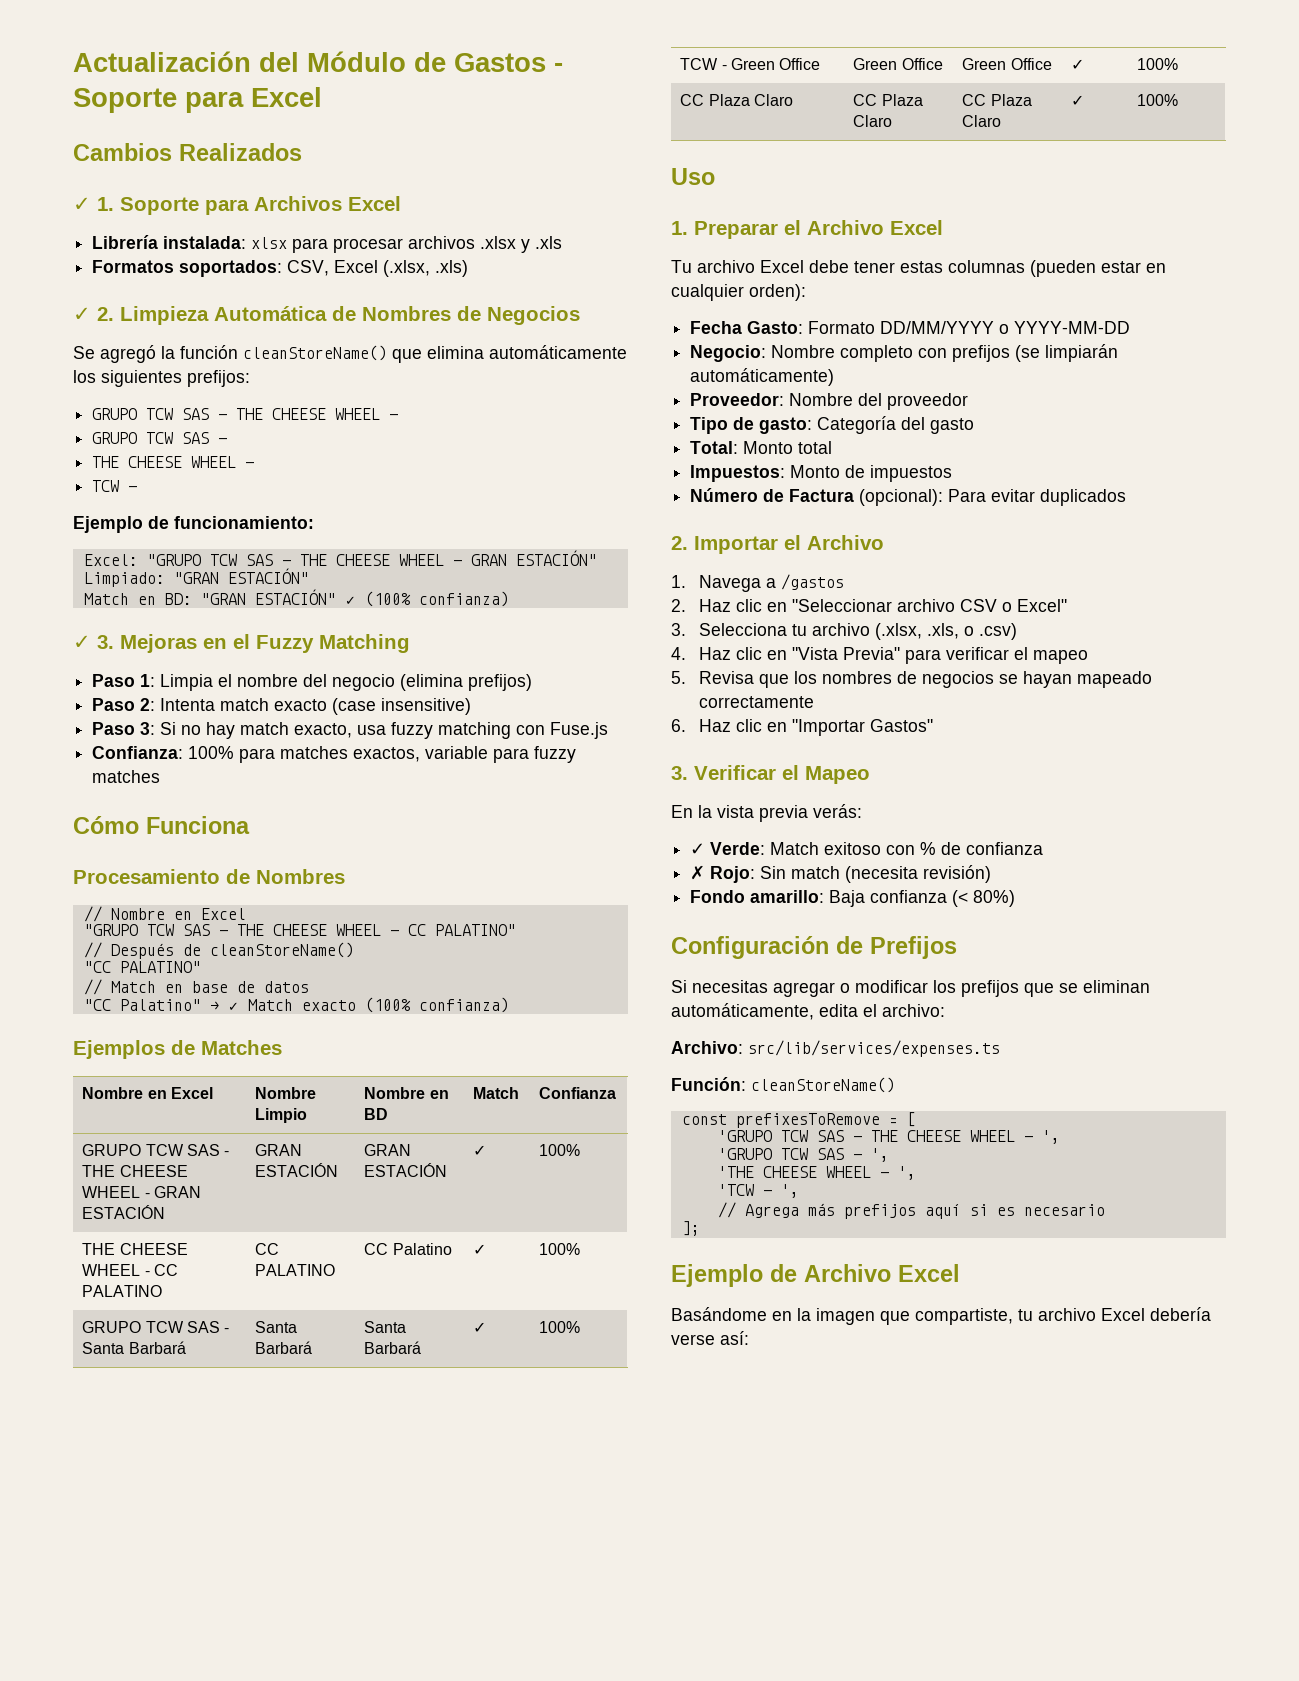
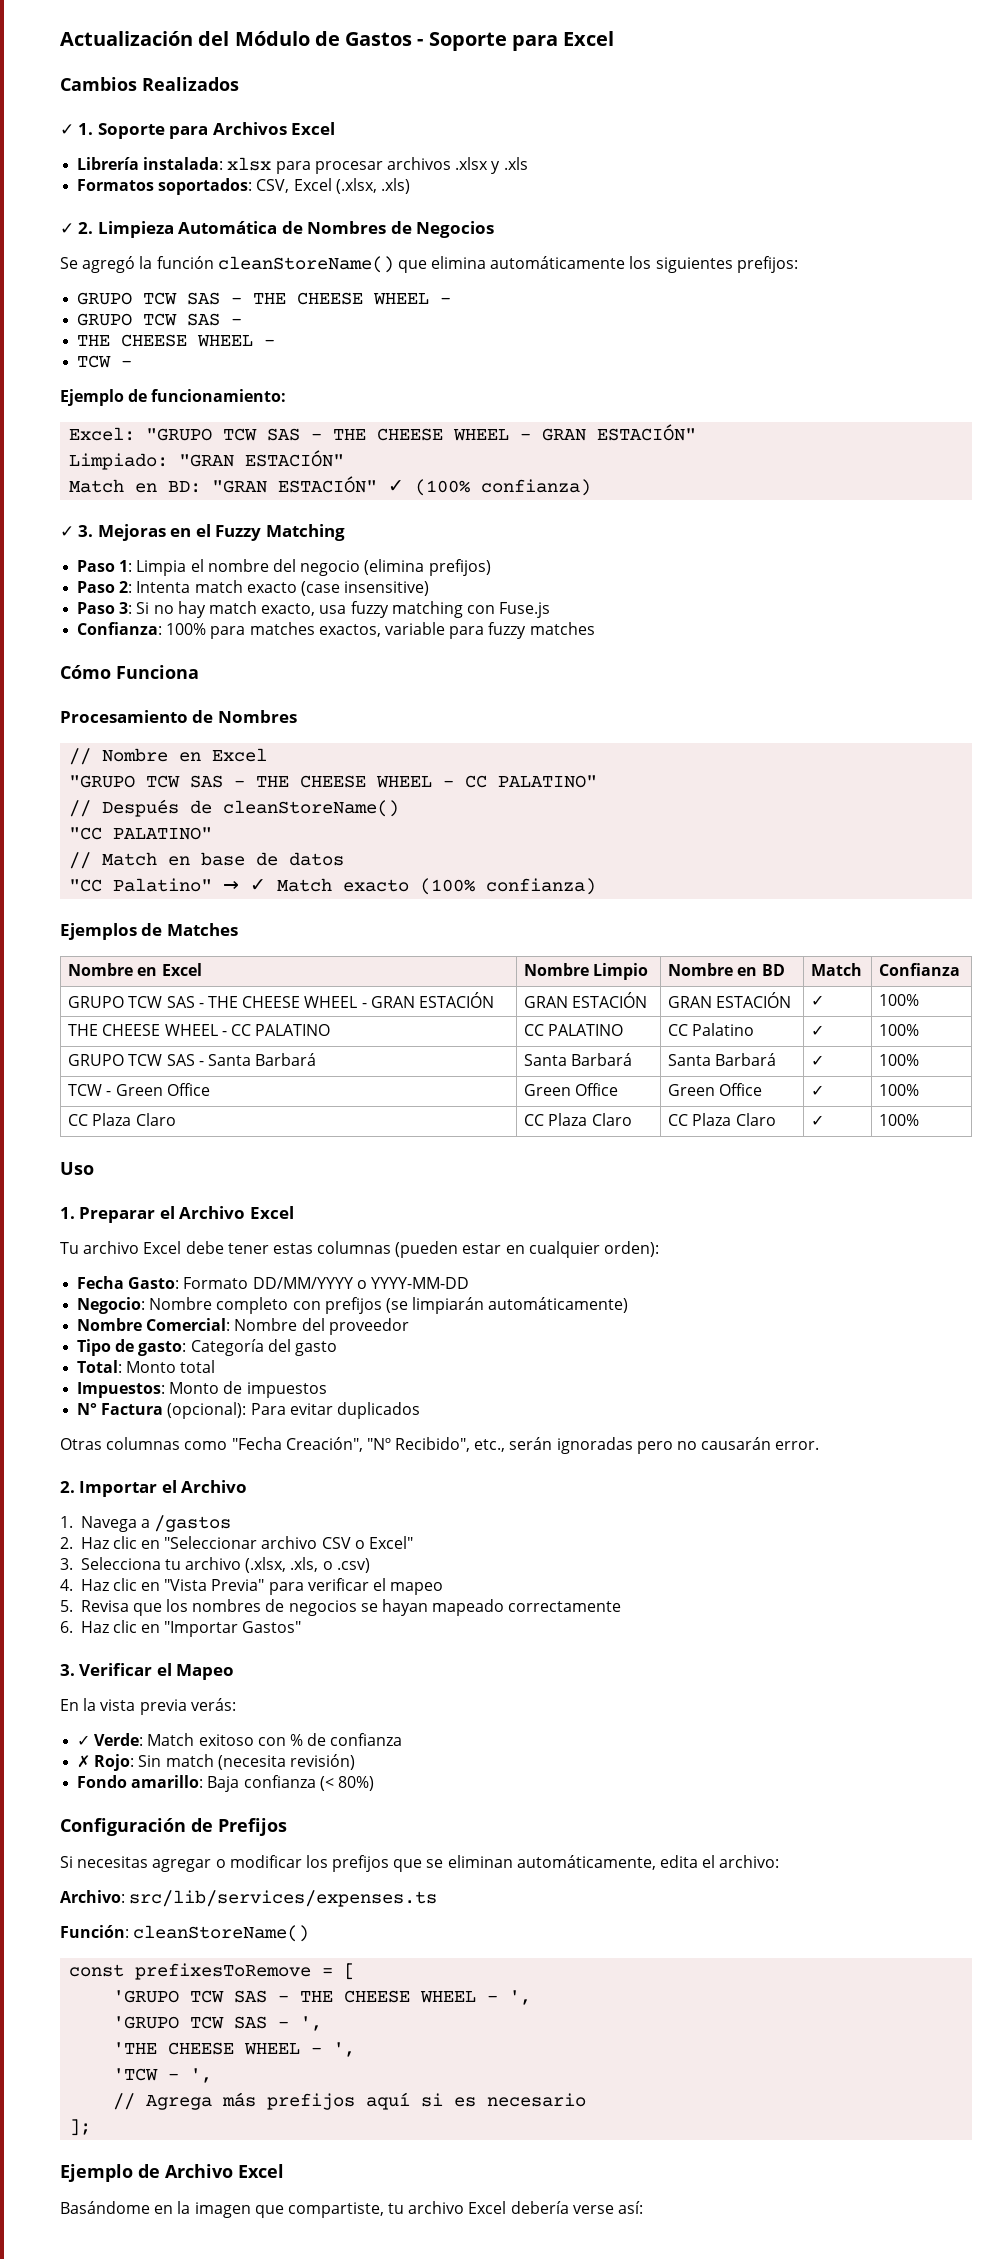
[690,393,785,406] Proveedor: -> [77,1318,231,1331] Nombre Comercial:
[690,488,785,502] Número de -> [77,1403,98,1415] N°
(1127, 497) none -> [60,1437,820,1454] // Otras columnas como "Fecha Creación", "Nº Recibido", etc., serán ignoradas pero no causarán error.

